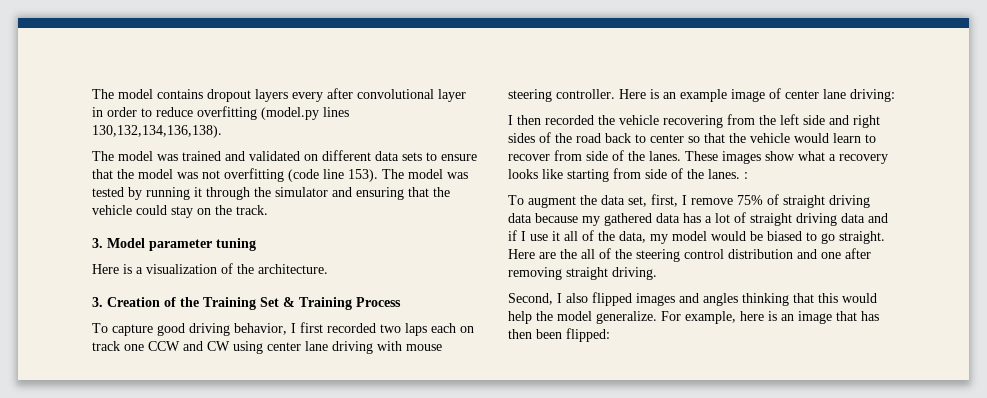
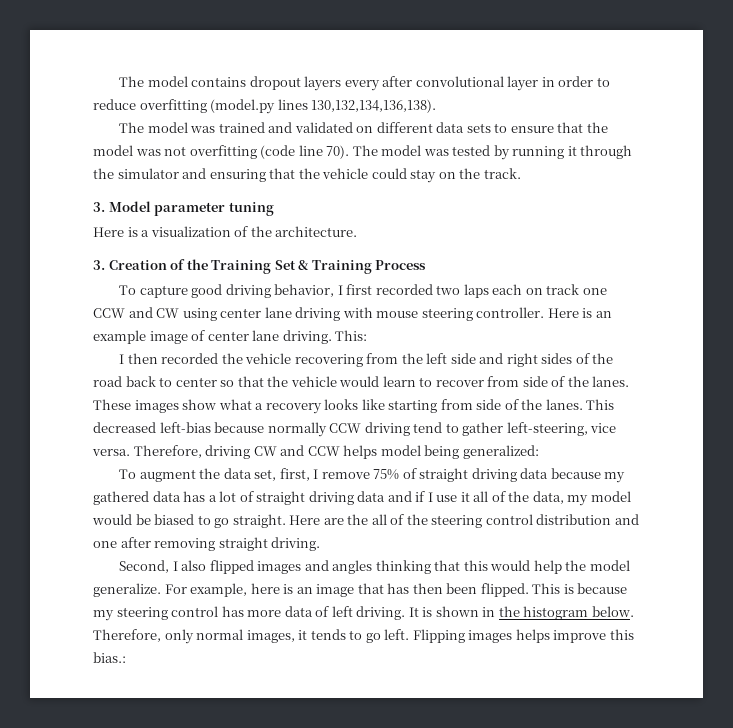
[348,169,378,182] 153). -> [326,145,350,159] 70).
[850,89,895,102] driving: -> [282,330,368,344] driving. This:
[744,172,748,179] : -> [586,399,615,410] [93,422,617,437] [92,445,539,459] This decreased left-bias because normally CCW driving tend to gather left-steering, vice versa. Therefore, driving CW and CCW helps model being generalized:
[566,328,610,342] flipped: -> [480,583,628,597] [93,606,634,621] [93,629,634,644] [93,652,126,663] flipped. This is because my steering control has more data of left driving. It is shown in the histogram below. Therefore, only normal images, it tends to go left. Flipping images helps improve this bias.:

